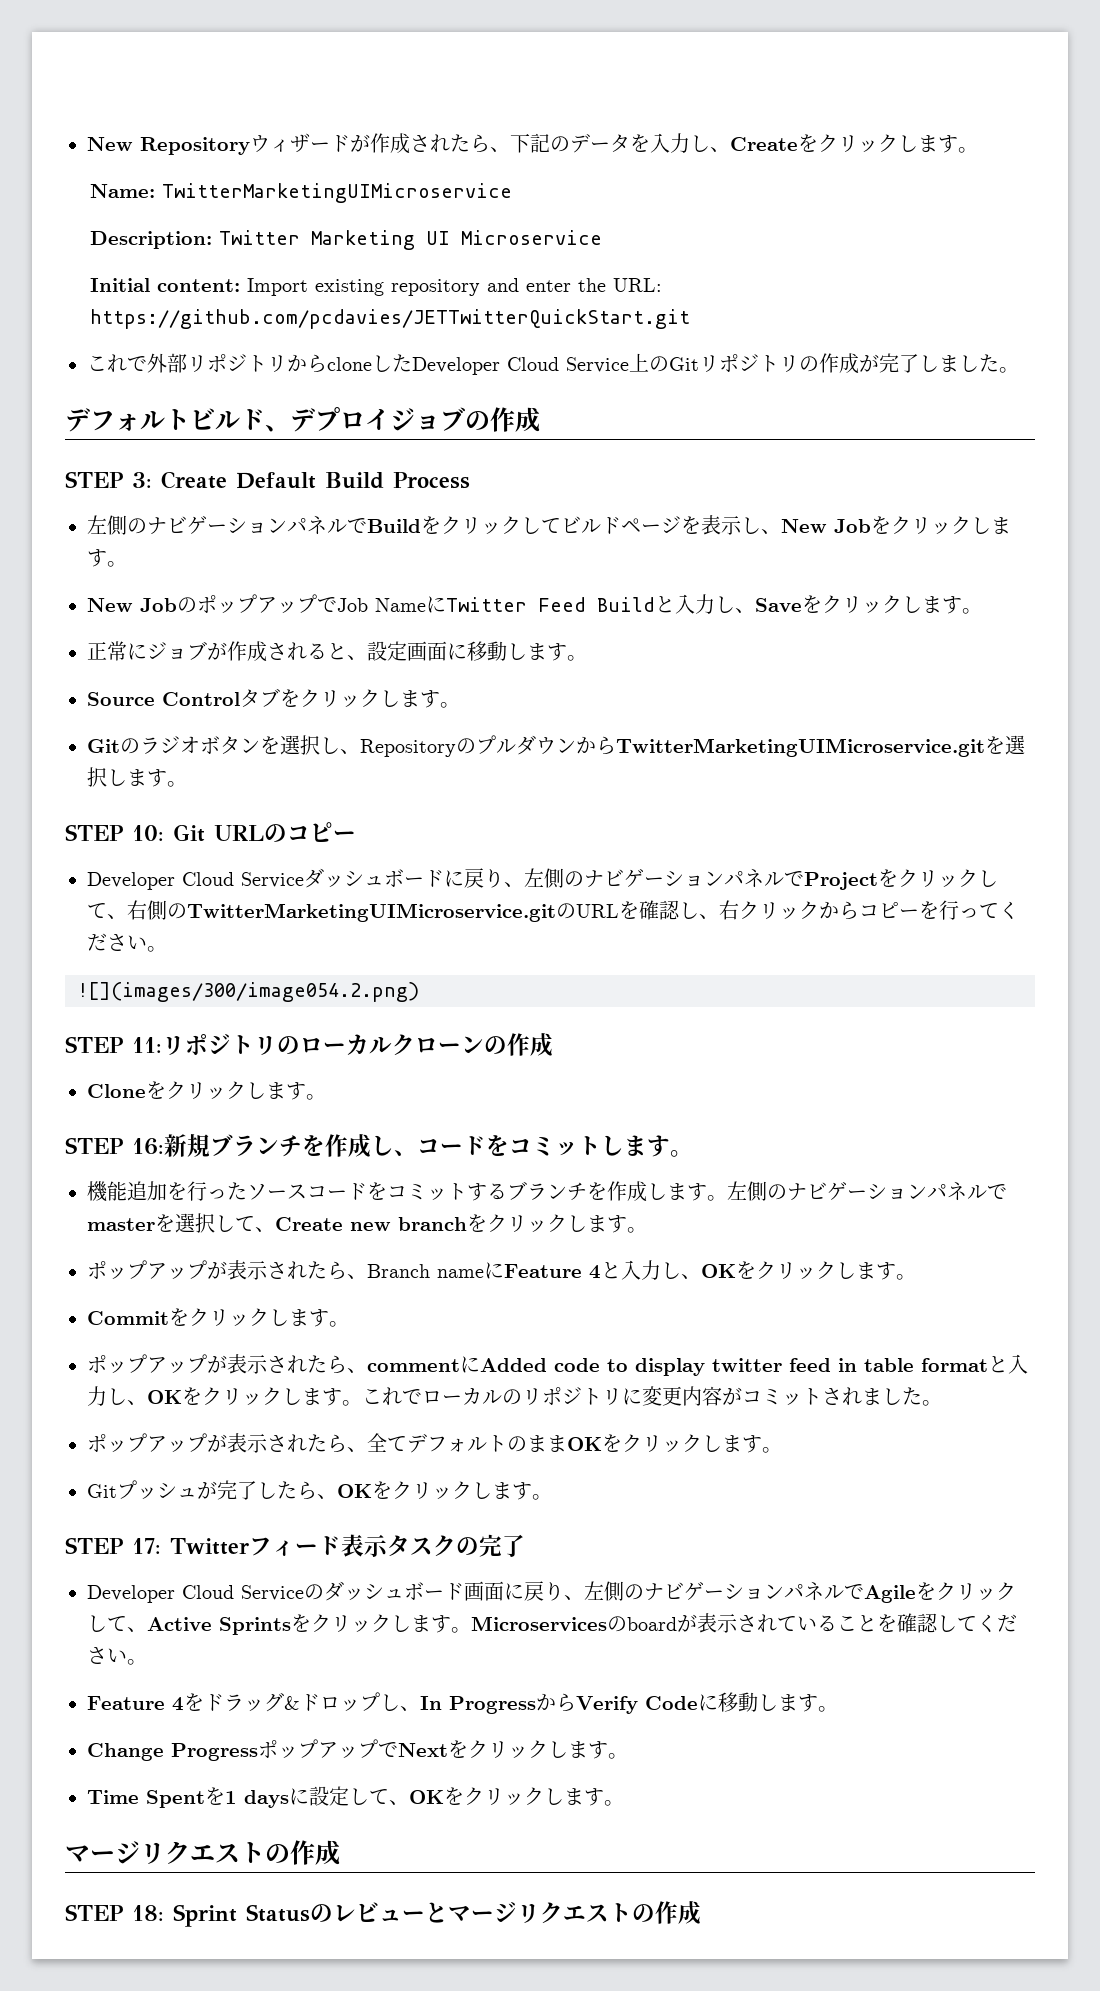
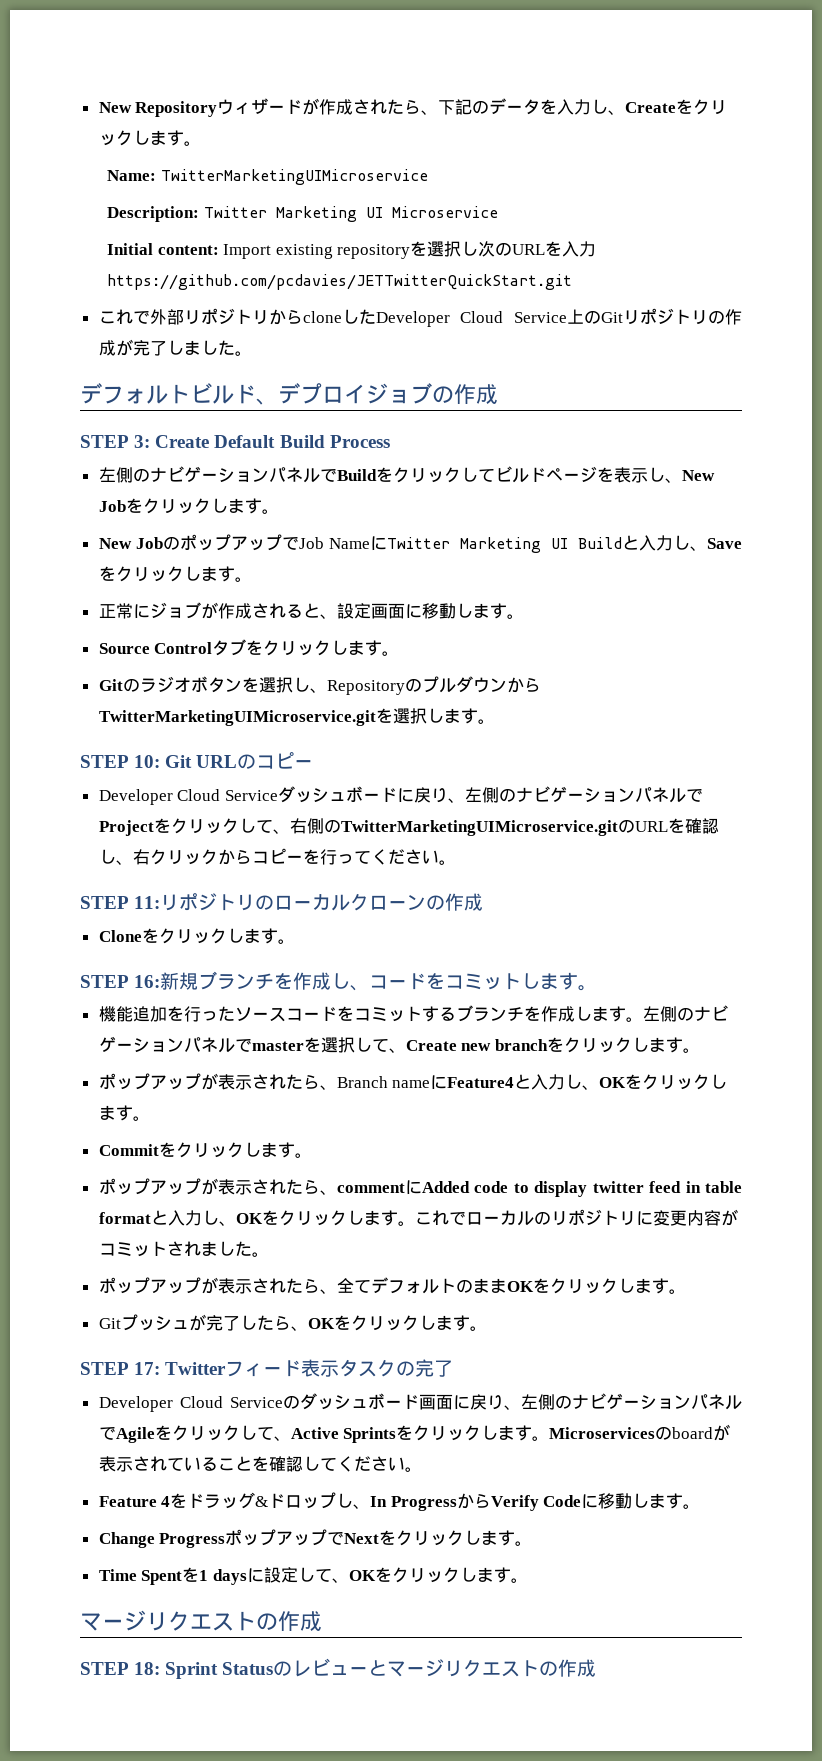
[486,278,662,292] and enter the URL: -> [410,241,597,257] を選択し次のURLを入力
[538,597,586,612] Feed -> [459,537,568,553] Marketing UI
[77,982,419,1002] // ![](images/300/image054.2.png) -> (456, 862) none
[504,1264,601,1279] Feature 4 -> [447,1077,515,1088] Feature4

